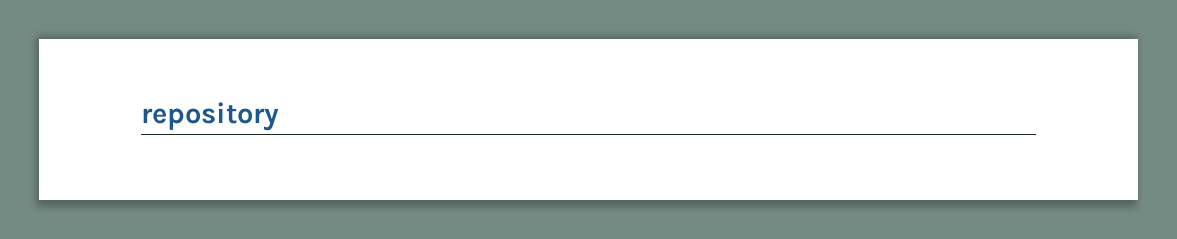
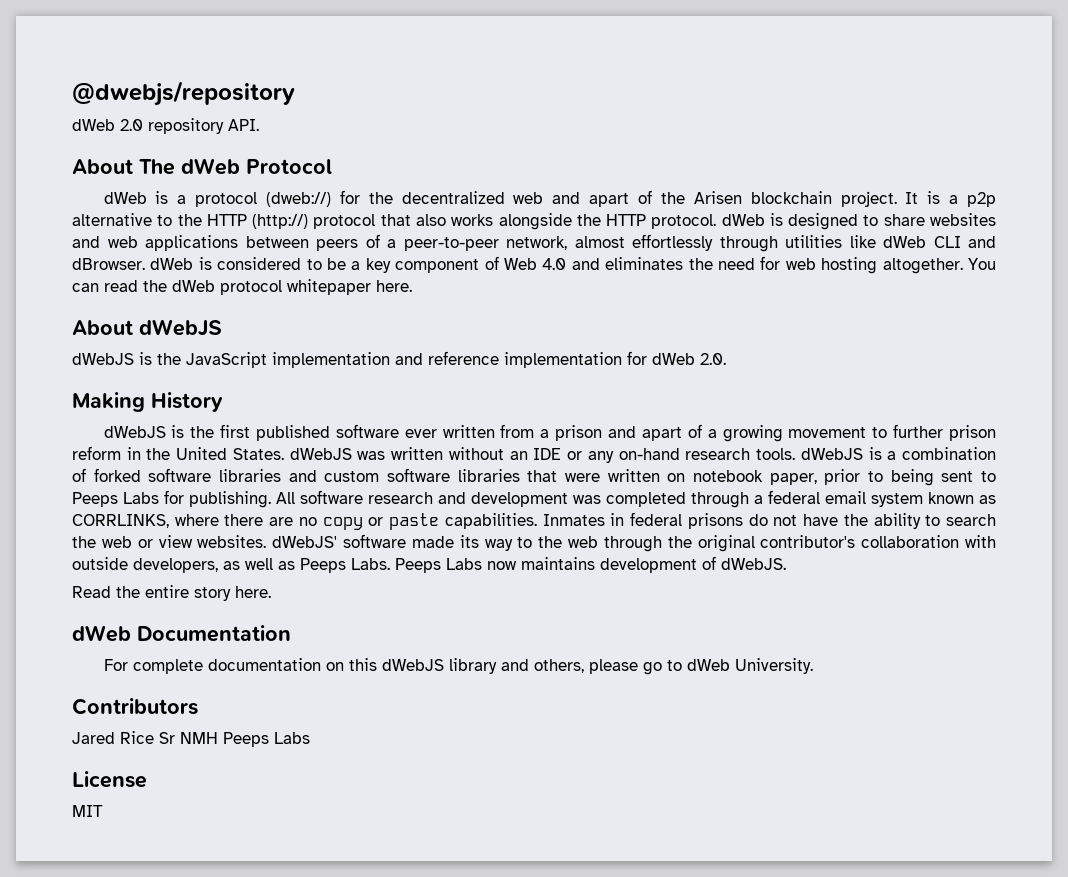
[141,102,279,131] repository -> [72,81,295,106] [72,118,259,134] [72,158,332,175] [103,190,997,207] [72,213,997,230] [72,234,996,252] [72,256,996,274] [72,279,412,295] [72,319,222,337] [72,351,726,368] [72,392,223,412] [103,424,997,442] [72,446,996,463] [72,468,996,486] [72,490,996,508] [72,512,996,530] [72,534,996,552] [72,556,786,573] [72,585,271,601] [72,625,291,642] [103,658,813,675] [72,698,198,715] [72,731,310,747] [72,771,147,788] [72,805,103,817] @dwebjs/repository // dWeb 2.0 repository API. // About The dWeb Protocol // dWeb is a protocol (dweb://) for the decentralized web and apart of the Arisen blockchain project. It is a p2p alternative to the HTTP (http://) protocol that also works alongside the HTTP protocol. dWeb is designed to share websites and web applications between peers of a peer-to-peer network, almost effortlessly through utilities like dWeb CLI and dBrowser. dWeb is considered to be a key component of Web 4.0 and eliminates the need for web hosting altogether. You can read the dWeb protocol whitepaper here. // About dWebJS // dWebJS is the JavaScript implementation and reference implementation for dWeb 2.0. // Making History // dWebJS is the first published software ever written from a prison and apart of a growing movement to further prison reform in the United States. dWebJS was written without an IDE or any on-hand research tools. dWebJS is a combination of forked software libraries and custom software libraries that were written on notebook paper, prior to being sent to Peeps Labs for publishing. All software research and development was completed through a federal email system known as CORRLINKS, where there are no copy or paste capabilities. Inmates in federal prisons do not have the ability to search the web or view websites. dWebJS' software made its way to the web through the original contributor's collaboration with outside developers, as well as Peeps Labs. Peeps Labs now maintains development of dWebJS. // Read the entire story here. // dWeb Documentation // For complete documentation on this dWebJS library and others, please go to dWeb University. // Contributors // Jared Rice Sr NMH Peeps Labs // License // MIT

